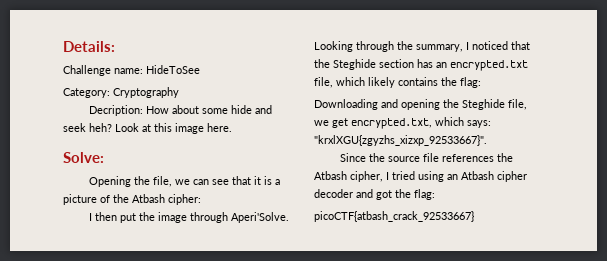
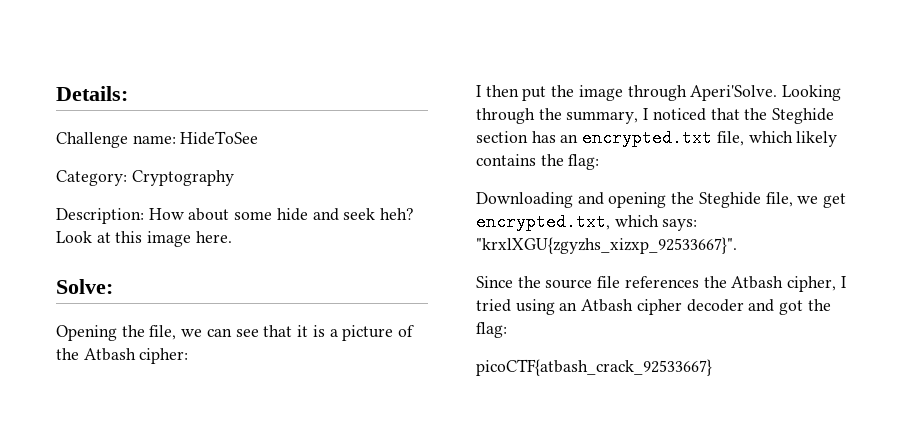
[88,105,143,116] Decription: -> [56,208,144,224] Description:

